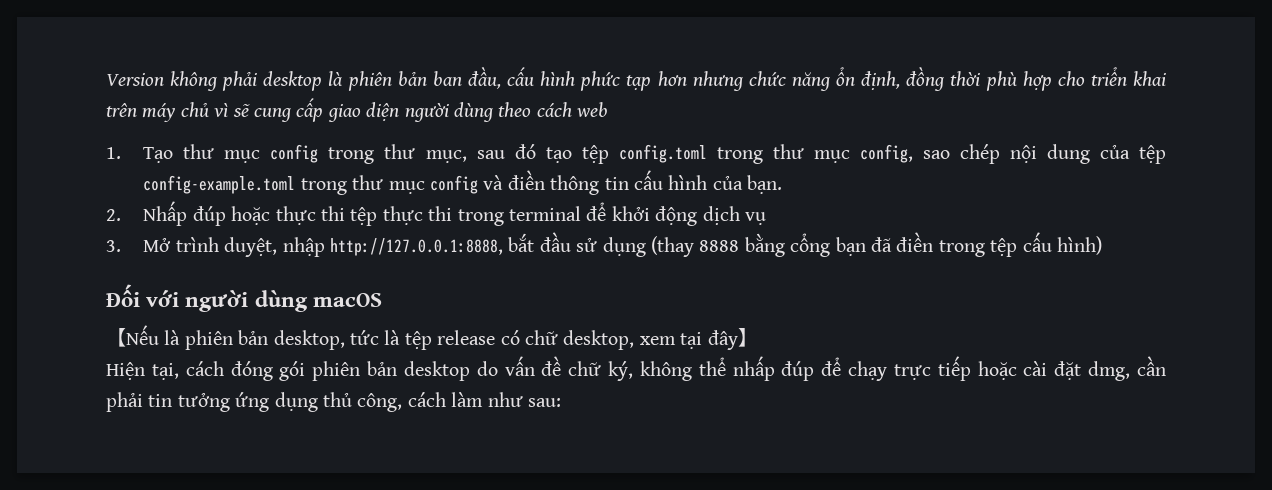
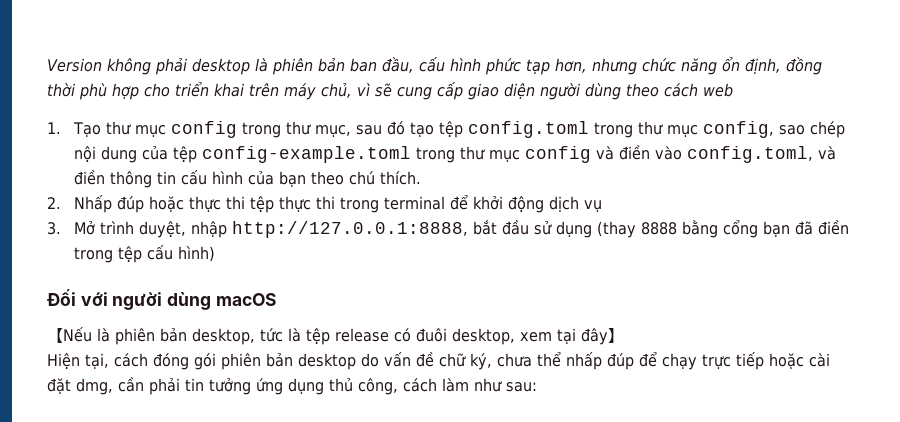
[657,71,687,86] hơn -> [554,58,587,73] hơn,
[180,102,209,117] chủ -> [321,83,352,98] chủ,
(545, 180) none -> [654,146,836,163] [73,170,105,185] vào config.toml, và điền
[747,175,783,194] bạn. -> [278,171,421,187] bạn theo chú thích.
[524,330,558,345] chữ -> [416,328,447,342] đuôi
[639,361,692,381] không -> [497,353,532,367] chưa

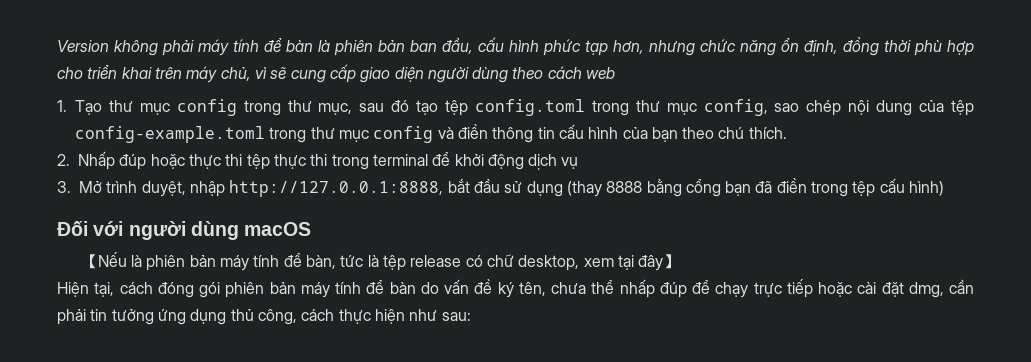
[191,58,250,75] desktop -> [198,38,313,56] máy tính để bàn
[654,146,836,163] [73,170,105,185] vào config.toml, và điền -> (488, 131) none
[192,328,255,345] desktop, -> [220,253,336,271] máy tính để bàn,
[416,328,447,342] đuôi -> [486,254,514,267] chữ
[298,353,356,370] desktop -> [300,280,416,298] máy tính để bàn
[439,353,492,370] chữ ký, -> [497,282,546,298] ký tên,
[442,378,469,392] làm -> [338,309,405,324] thực hiện

